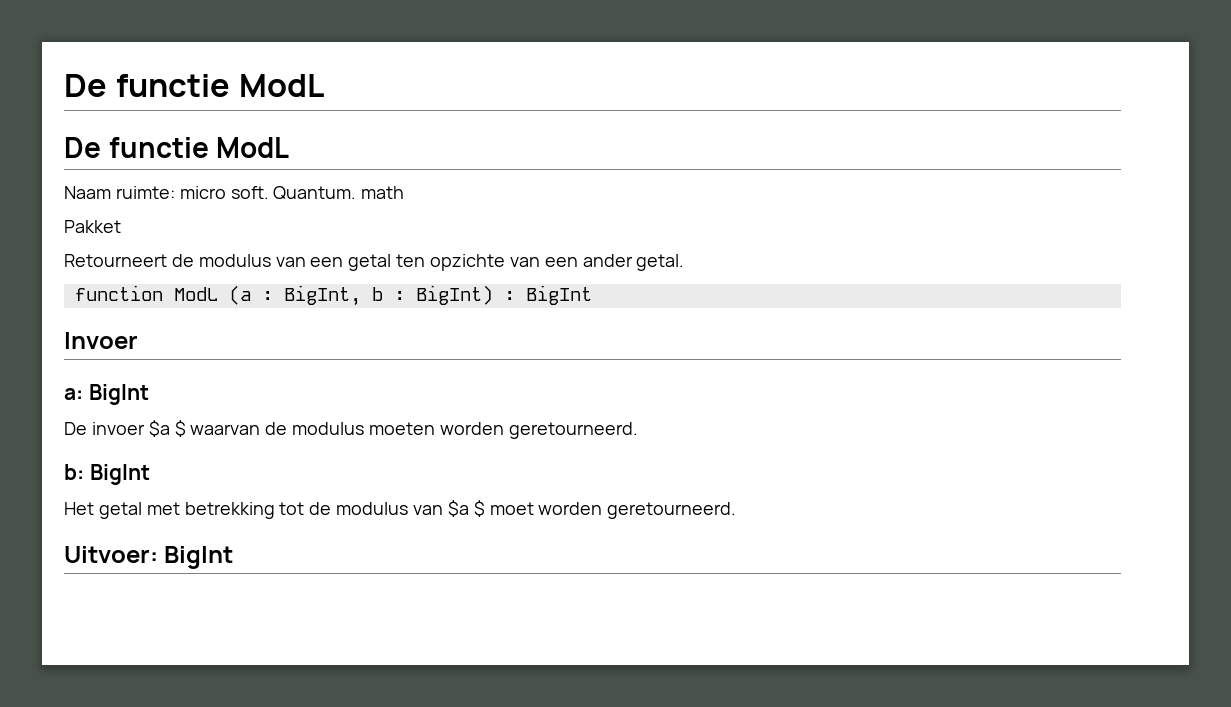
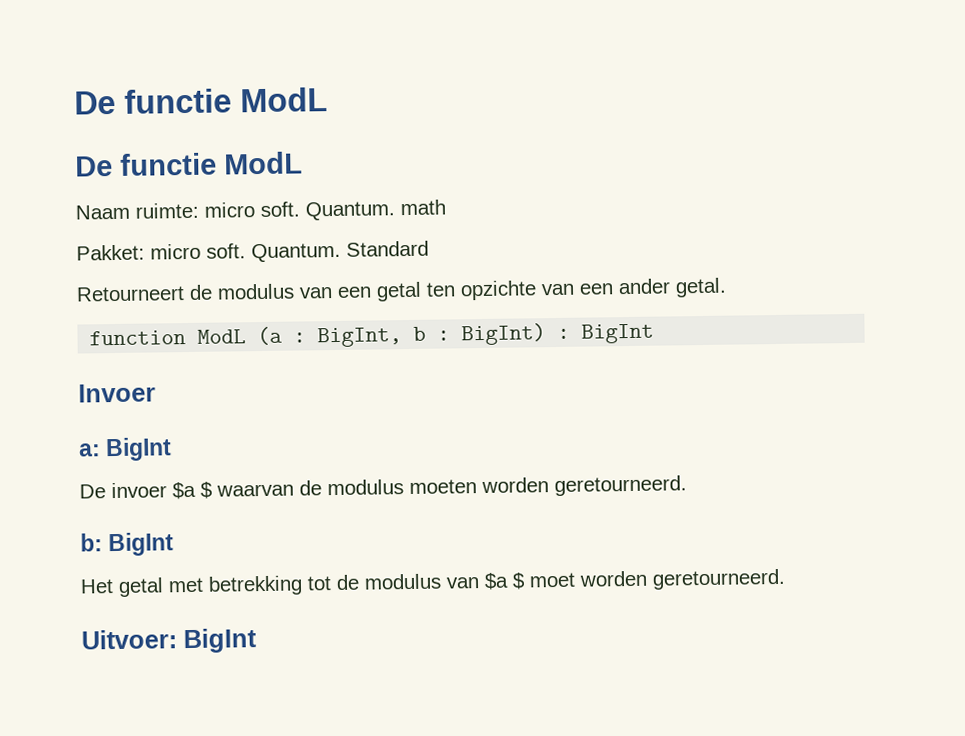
[64,220,121,233] Pakket -> [76,240,429,263] Pakket: micro soft. Quantum. Standard

